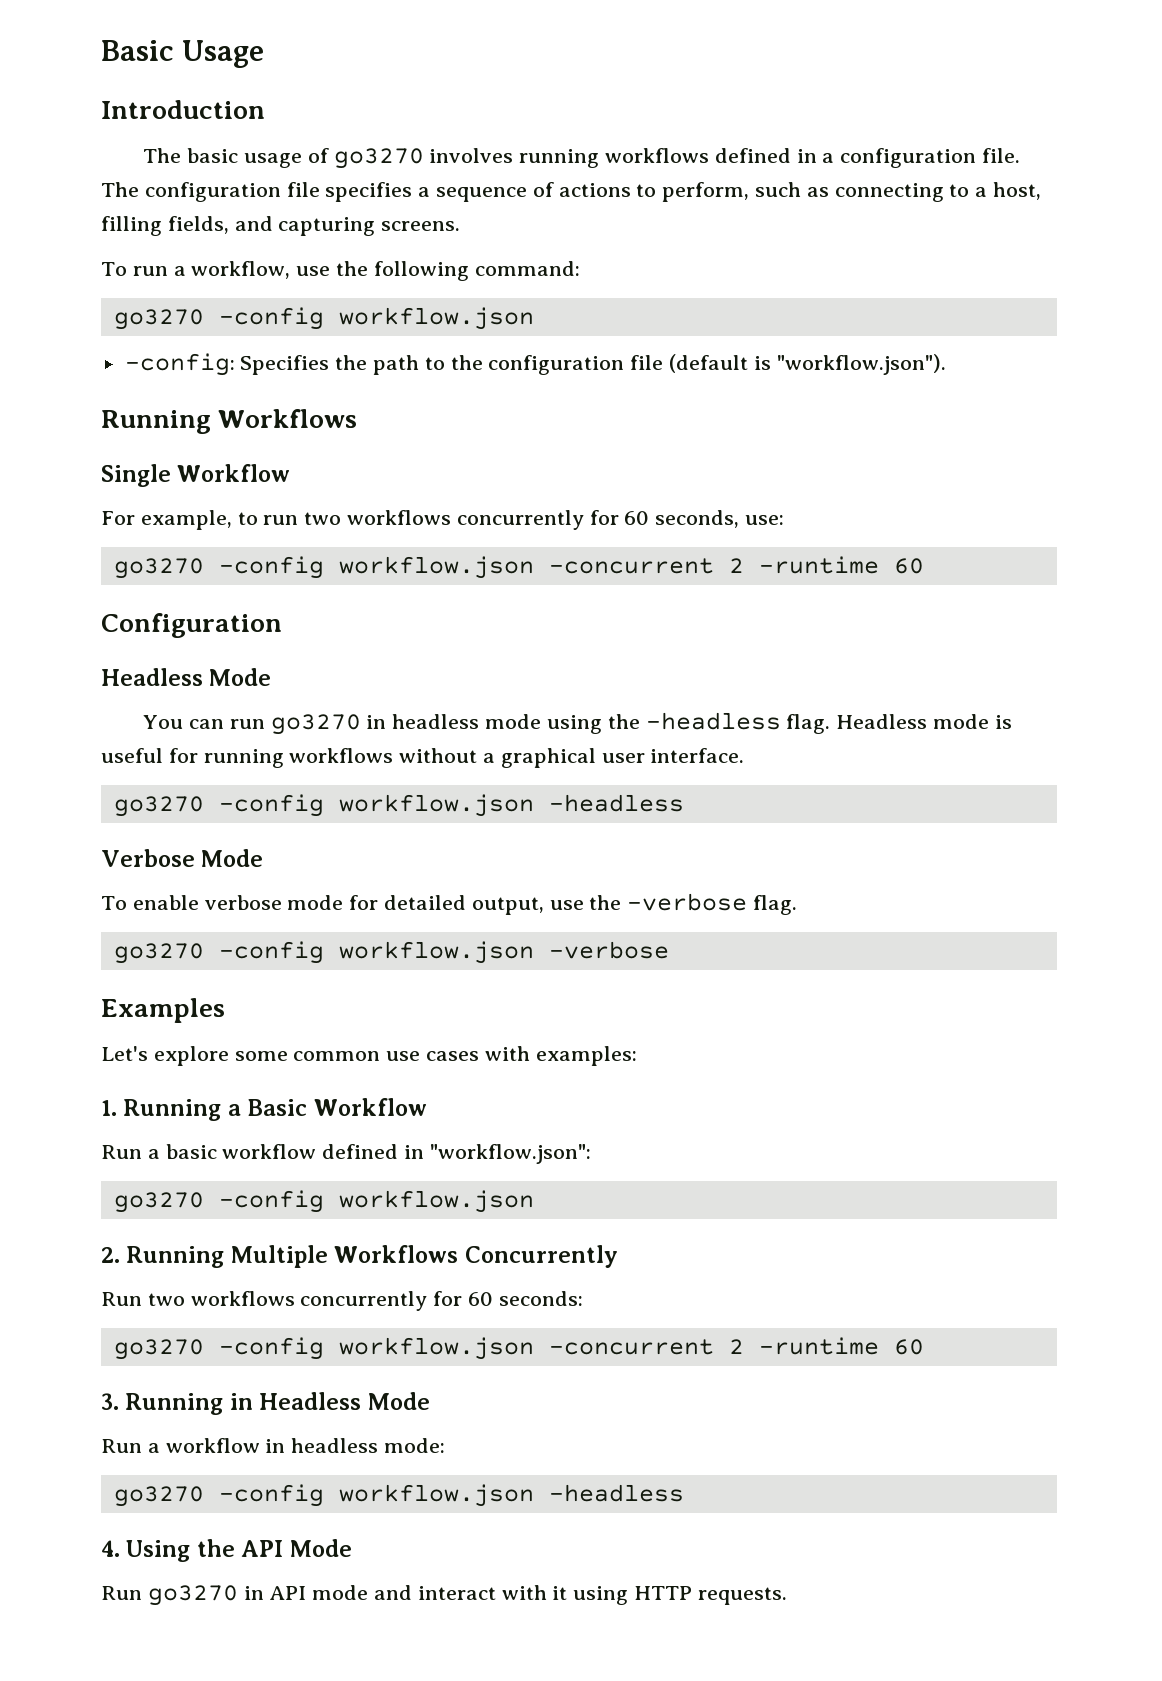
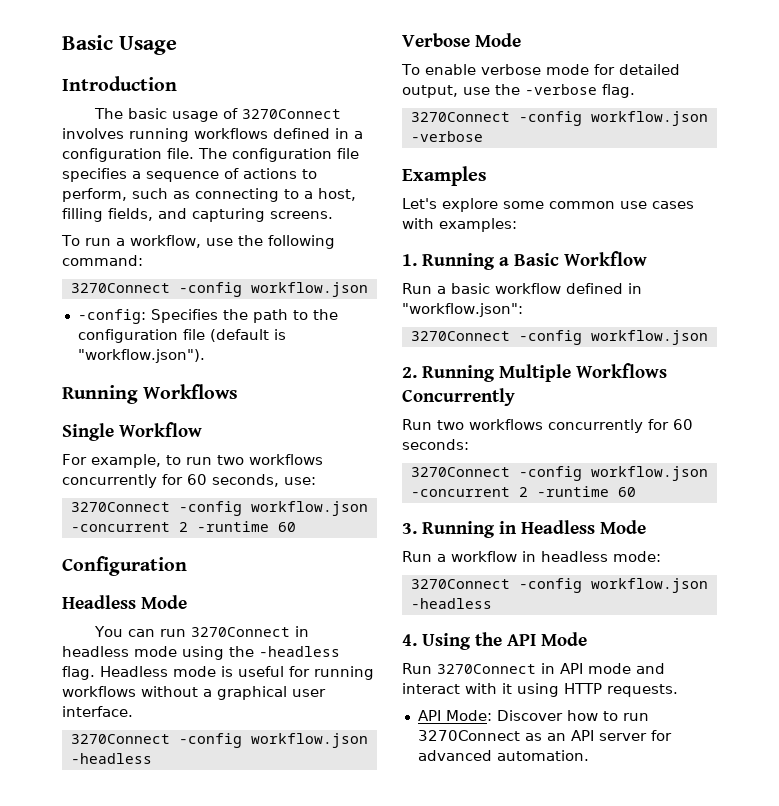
[333,148,424,169] go3270 -> [241,109,341,119] 3270Connect
[113,309,204,330] go3270 -> [70,283,170,293] 3270Connect
[113,558,204,579] go3270 -> [70,502,170,512] 3270Connect
[270,714,361,735] go3270 -> [190,627,290,637] 3270Connect
[113,796,204,817] go3270 -> [70,734,170,744] 3270Connect
[113,943,204,964] go3270 -> [410,112,510,122] 3270Connect
[113,1192,204,1213] go3270 -> [410,331,510,341] 3270Connect
[113,1339,204,1360] go3270 -> [410,467,510,477] 3270Connect
[113,1486,204,1507] go3270 -> [410,579,510,589] 3270Connect
[147,1585,238,1606] go3270 -> [437,664,536,674] 3270Connect
(787, 1596) none -> [417,710,649,721] [417,730,672,741] [417,750,589,761] // API Mode: Discover how to run 3270Connect as an API server for advanced automation.

